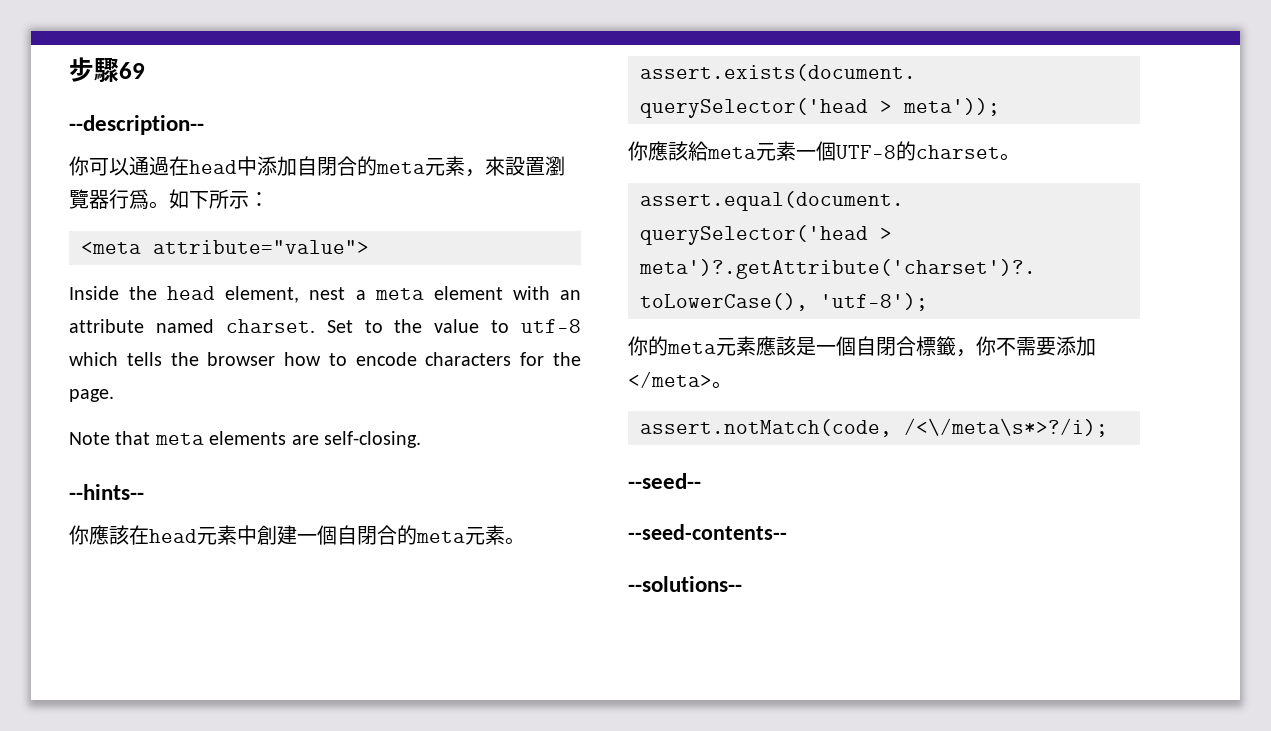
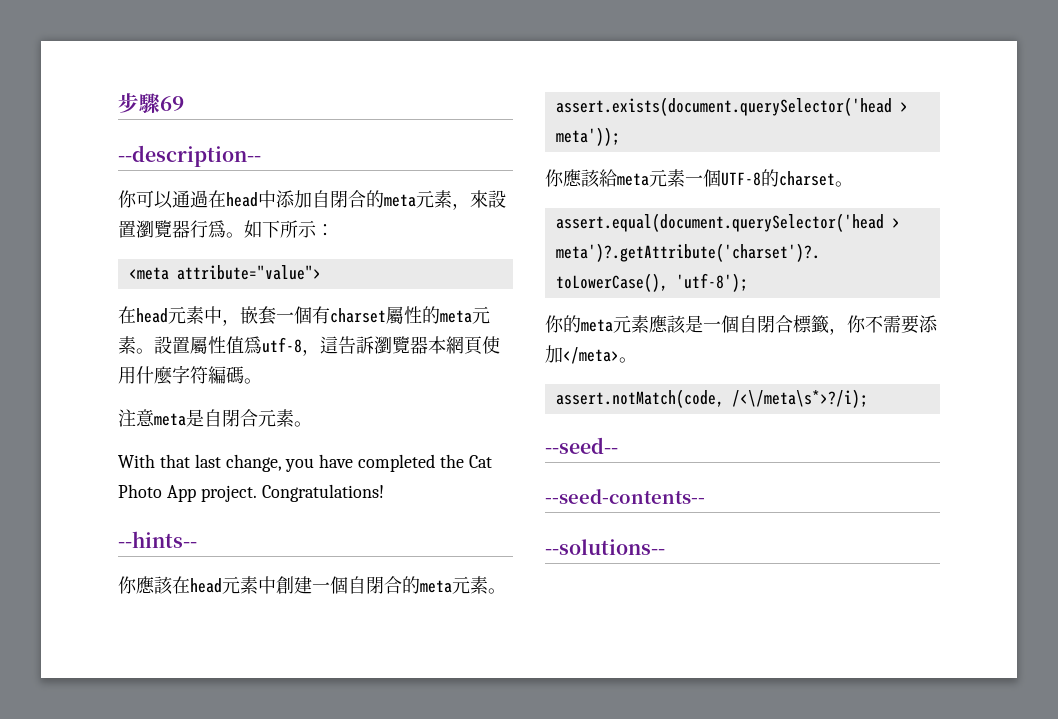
[69,286,581,303] [69,319,581,333] [69,352,581,366] [69,389,114,402] [69,431,421,448] Inside the head element, nest a meta element with an attribute named charset. Set to the value to utf-8 which tells the browser how to encode characters for the page. // Note that meta elements are self-closing. -> [118,306,490,326] [118,336,500,356] [118,365,262,385] [118,409,312,427] [118,454,492,472] [118,484,384,502] 在head元素中，嵌套一個有charset屬性的meta元素。設置屬性值爲utf-8，這告訴瀏覽器本網頁使用什麼字符編碼。 // 注意meta是自閉合元素。 // With that last change, you have completed the Cat Photo App project. Congratulations!

